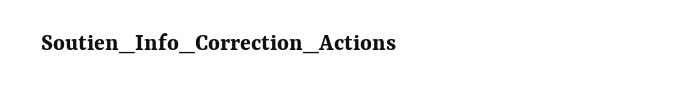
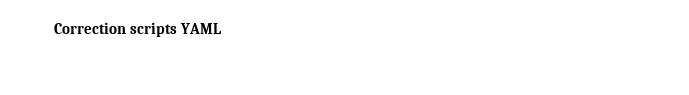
[41,33,396,54] Soutien_Info_Correction_Actions -> [54,22,223,37] Correction scripts YAML

